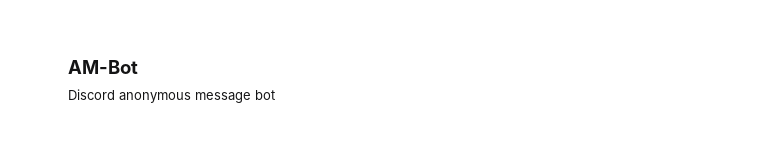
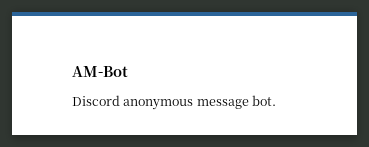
[255,90,275,100] bot -> [252,95,277,106] bot.

